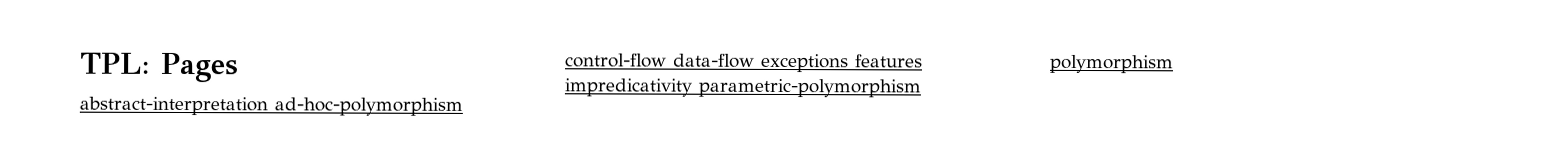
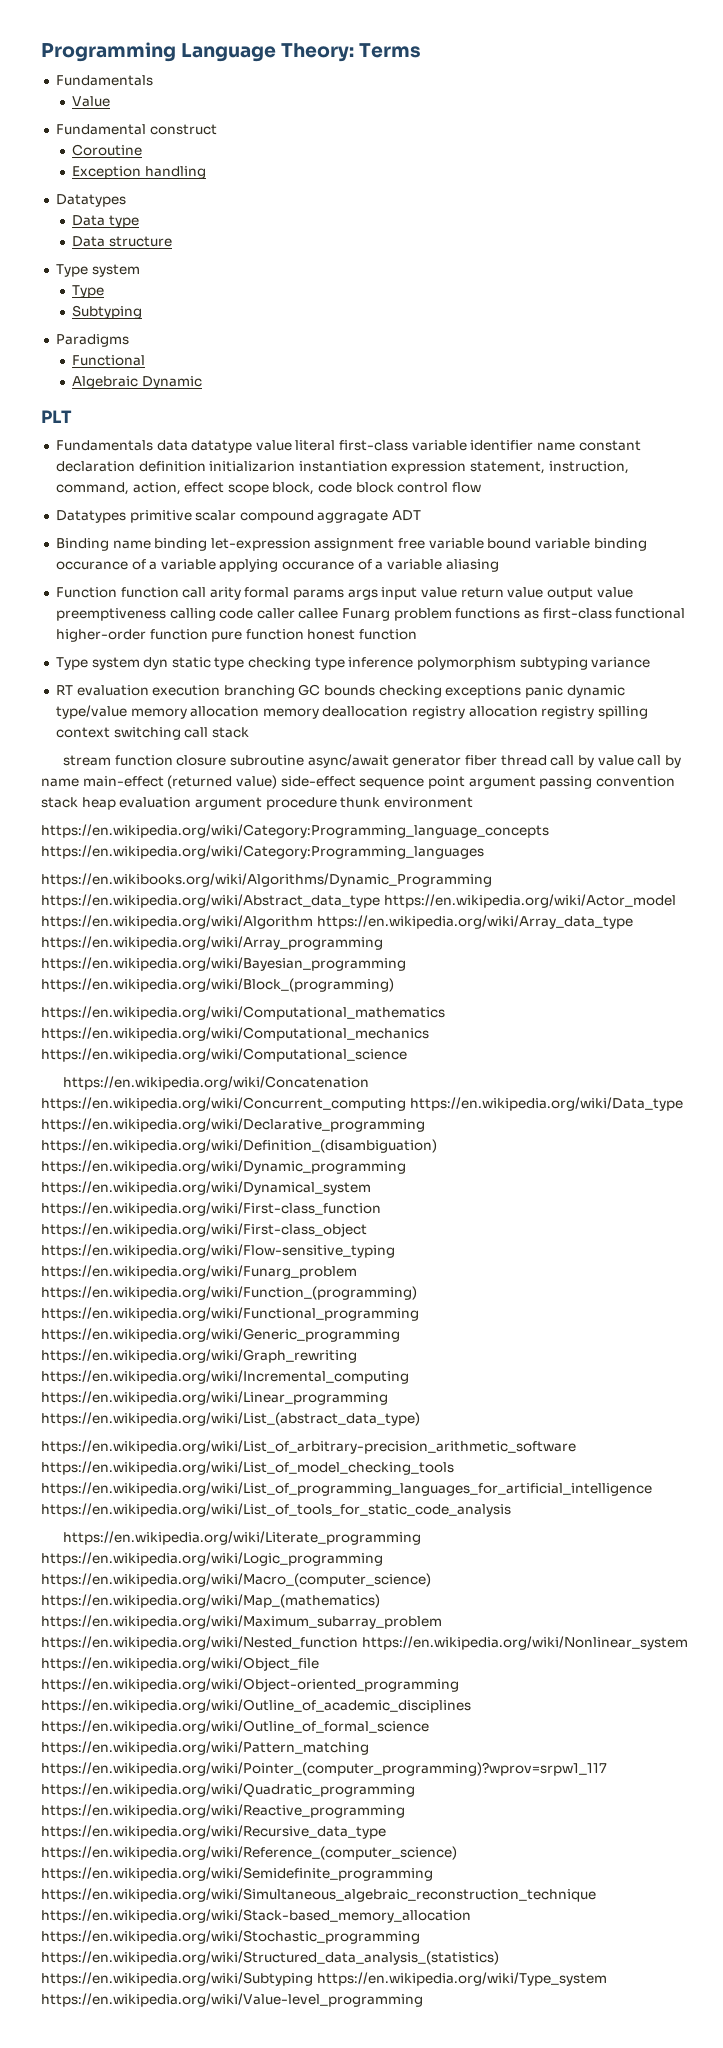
[79,52,239,83] [79,96,463,116] [565,53,923,73] [564,78,921,98] [1050,54,1174,74] TPL: Pages // abstract-interpretation ad-hoc-polymorphism control-flow data-flow exceptions features impredicativity parametric-polymorphism polymorphism -> [41,42,422,62] [55,75,153,86] [72,96,111,107] [55,124,217,135] [72,144,143,156] [72,166,206,179] [55,194,126,207] [72,215,139,228] [72,236,172,247] [55,264,140,277] [72,285,105,298] [72,305,143,319] [55,334,129,347] [72,355,146,366] [72,376,202,389] [41,410,72,423] [55,440,641,453] [55,461,629,474] [55,482,482,495] [55,510,422,523] [55,538,647,551] [55,559,499,572] [55,587,633,600] [55,608,686,621] [55,629,418,642] [55,657,651,670] [55,684,625,698] [55,705,649,719] [55,727,249,740] [63,754,681,768] [41,775,675,789] [41,797,473,810] [41,824,549,838] [41,845,484,859] [41,873,492,887] [41,894,676,908] [41,915,633,929] [41,936,383,950] [41,957,406,971] [41,978,394,992] [41,1006,445,1020] [41,1027,429,1041] [41,1048,407,1062] [63,1076,370,1090] [41,1097,683,1111] [41,1118,425,1132] [41,1139,437,1153] [41,1160,406,1174] [41,1181,371,1195] [41,1202,381,1216] [41,1223,367,1237] [41,1244,395,1258] [41,1265,357,1279] [41,1286,417,1300] [41,1307,419,1321] [41,1328,400,1342] [41,1349,357,1363] [41,1370,409,1384] [41,1391,388,1405] [41,1412,420,1426] [41,1440,576,1454] [41,1461,454,1475] [41,1482,652,1496] [41,1503,511,1517] [63,1531,422,1545] [41,1552,383,1566] [41,1573,431,1587] [41,1594,380,1608] [41,1615,442,1629] [41,1636,688,1650] [41,1657,319,1671] [41,1678,459,1692] [41,1699,471,1713] [41,1720,429,1734] [41,1741,369,1755] [41,1762,607,1776] [41,1783,415,1797] [41,1804,405,1818] [41,1825,386,1839] [41,1846,457,1860] [41,1867,433,1881] [41,1888,596,1902] [41,1909,471,1923] [41,1930,420,1944] [41,1951,499,1965] [41,1972,607,1986] [41,1993,423,2007] Programming Language Theory: Terms // Fundamentals // Value // Fundamental construct // Coroutine // Exception handling // Datatypes // Data type // Data structure // Type system // Type // Subtyping // Paradigms // Functional // Algebraic Dynamic // PLT // Fundamentals data datatype value literal first-class variable identifier name constant declaration definition initializarion instantiation expression statement, instruction, command, action, effect scope block, code block control flow // Datatypes primitive scalar compound aggragate ADT // Binding name binding let-expression assignment free variable bound variable binding occurance of a variable applying occurance of a variable aliasing // Function function call arity formal params args input value return value output value preemptiveness calling code caller callee Funarg problem functions as first-class functional higher-order function pure function honest function // Type system dyn static type checking type inference polymorphism subtyping variance // RT evaluation execution branching GC bounds checking exceptions panic dynamic type/value memory allocation memory deallocation registry allocation registry spilling context switching call stack // stream function closure subroutine async/await generator fiber thread call by value call by name main-effect (returned value) side-effect sequence point argument passing convention stack heap evaluation argument procedure thunk environment // https://en.wikipedia.org/wiki/Category:Programming_language_concepts https://en.wikipedia.org/wiki/Category:Programming_languages // https://en.wikibooks.org/wiki/Algorithms/Dynamic_Programming https://en.wikipedia.org/wiki/Abstract_data_type https://en.wikipedia.org/wiki/Actor_model https://en.wikipedia.org/wiki/Algorithm https://en.wikipedia.org/wiki/Array_data_type https://en.wikipedia.org/wiki/Array_programming https://en.wikipedia.org/wiki/Bayesian_programming https://en.wikipedia.org/wiki/Block_(programming) // https://en.wikipedia.org/wiki/Computational_mathematics https://en.wikipedia.org/wiki/Computational_mechanics https://en.wikipedia.org/wiki/Computational_science // https://en.wikipedia.org/wiki/Concatenation https://en.wikipedia.org/wiki/Concurrent_computing https://en.wikipedia.org/wiki/Data_type https://en.wikipedia.org/wiki/Declarative_programming https://en.wikipedia.org/wiki/Definition_(disambiguation) https://en.wikipedia.org/wiki/Dynamic_programming https://en.wikipedia.org/wiki/Dynamical_system https://en.wikipedia.org/wiki/First-class_function https://en.wikipedia.org/wiki/First-class_object https://en.wikipedia.org/wiki/Flow-sensitive_typing https://en.wikipedia.org/wiki/Funarg_problem https://en.wikipedia.org/wiki/Function_(programming) https://en.wikipedia.org/wiki/Functional_programming https://en.wikipedia.org/wiki/Generic_programming https://en.wikipedia.org/wiki/Graph_rewriting https://en.wikipedia.org/wiki/Incremental_computing https://en.wikipedia.org/wiki/Linear_programming https://en.wikipedia.org/wiki/List_(abstract_data_type) // https://en.wikipedia.org/wiki/List_of_arbitrary-precision_arithmetic_software https://en.wikipedia.org/wiki/List_of_model_checking_tools https://en.wikipedia.org/wiki/List_of_programming_languages_for_artificial_intelligence https://en.wikipedia.org/wiki/List_of_tools_for_static_code_analysis // https://en.wikipedia.org/wiki/Literate_programming https://en.wikipedia.org/wiki/Logic_programming https://en.wikipedia.org/wiki/Macro_(computer_science) https://en.wikipedia.org/wiki/Map_(mathematics) https://en.wikipedia.org/wiki/Maximum_subarray_problem https://en.wikipedia.org/wiki/Nested_function https://en.wikipedia.org/wiki/Nonlinear_system https://en.wikipedia.org/wiki/Object_file https://en.wikipedia.org/wiki/Object-oriented_programming https://en.wikipedia.org/wiki/Outline_of_academic_disciplines https://en.wikipedia.org/wiki/Outline_of_formal_science https://en.wikipedia.org/wiki/Pattern_matching https://en.wikipedia.org/wiki/Pointer_(computer_programming)?wprov=srpw1_117 https://en.wikipedia.org/wiki/Quadratic_programming https://en.wikipedia.org/wiki/Reactive_programming https://en.wikipedia.org/wiki/Recursive_data_type https://en.wikipedia.org/wiki/Reference_(computer_science) https://en.wikipedia.org/wiki/Semidefinite_programming https://en.wikipedia.org/wiki/Simultaneous_algebraic_reconstruction_technique https://en.wikipedia.org/wiki/Stack-based_memory_allocation https://en.wikipedia.org/wiki/Stochastic_programming https://en.wikipedia.org/wiki/Structured_data_analysis_(statistics) https://en.wikipedia.org/wiki/Subtyping https://en.wikipedia.org/wiki/Type_system https://en.wikipedia.org/wiki/Value-level_programming

